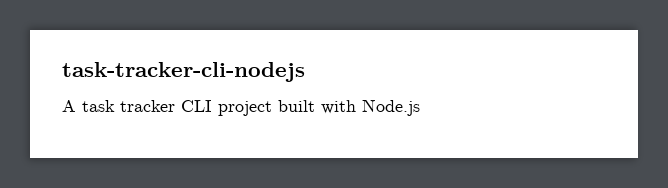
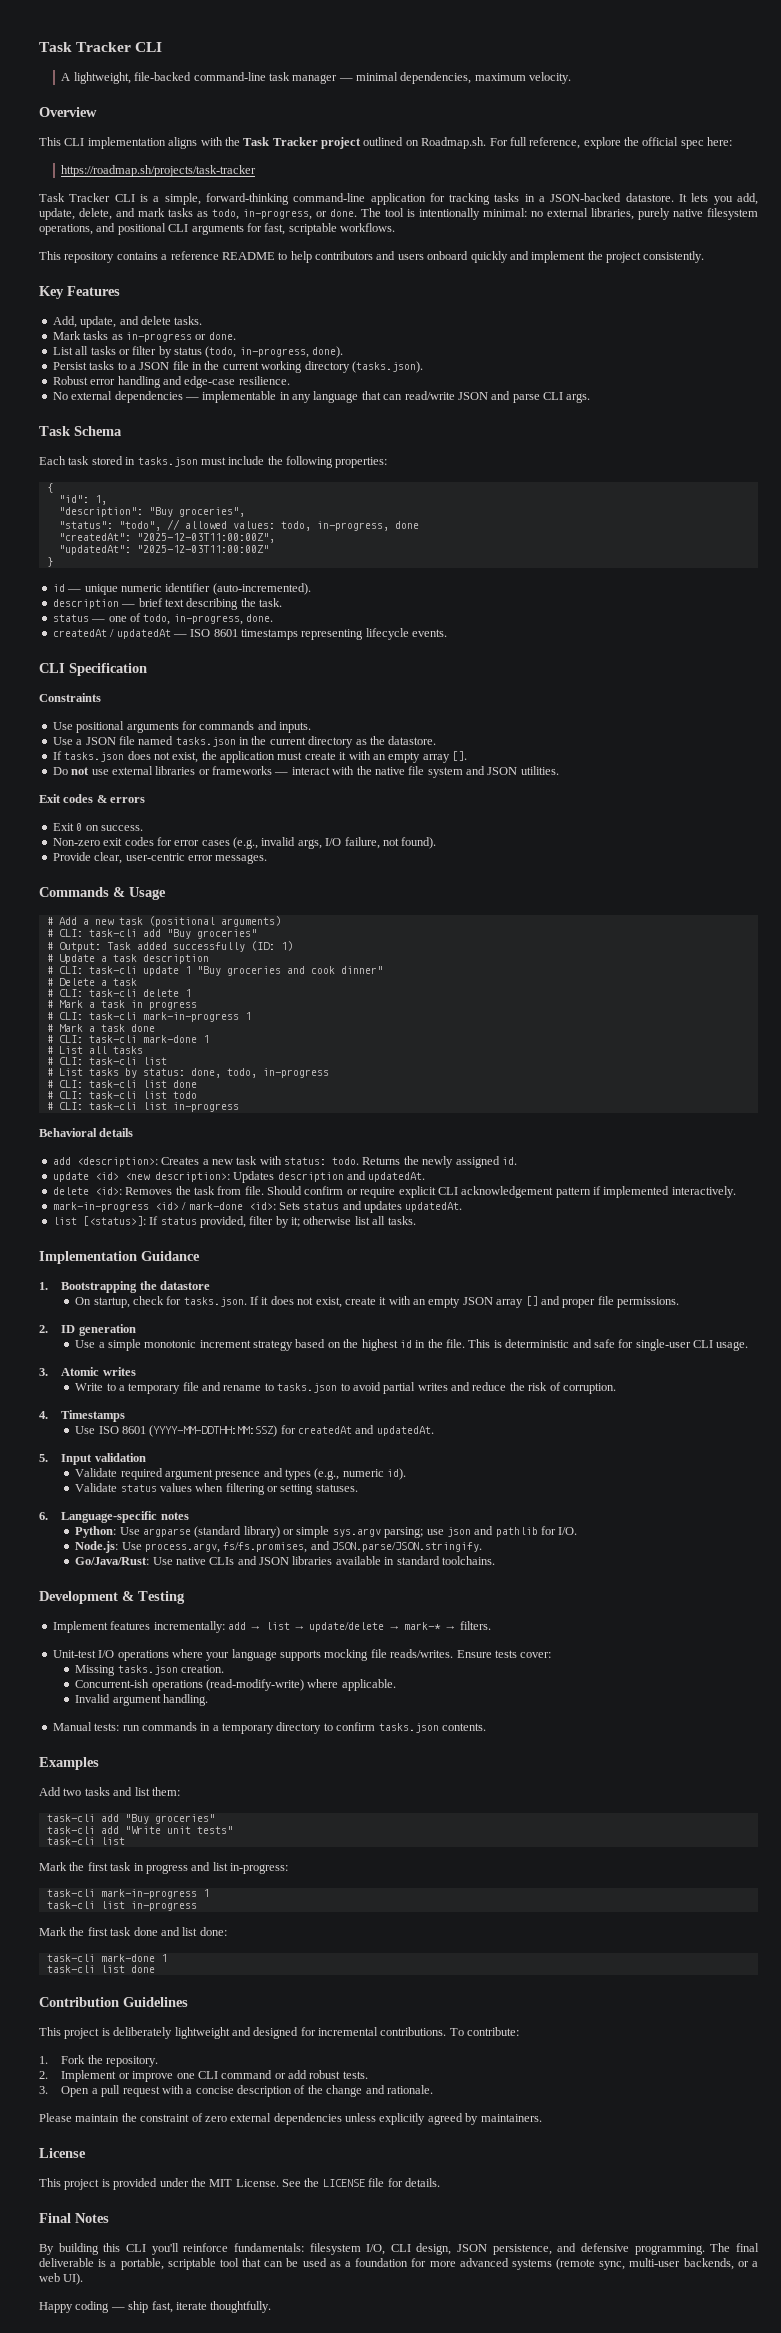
[62,62,305,82] [62,99,420,116] task-tracker-cli-nodejs // A task tracker CLI project built with Node.js -> [39,42,163,52] [61,72,572,84] [39,107,97,117] [39,137,733,149] [61,165,257,177] [39,193,758,205] [39,208,758,220] [39,223,395,235] [39,251,705,263] [39,286,120,299] [52,316,203,328] [52,331,236,342] [52,346,344,358] [52,361,423,373] [52,376,290,388] [52,391,591,403] [39,426,122,436] [39,456,388,468] [46,483,53,493] [58,495,107,505] [58,507,245,517] [58,519,419,531] [58,533,275,543] [58,545,269,555] [46,557,53,567] [52,583,311,595] [52,598,282,610] [52,613,273,625] [52,628,448,640] [39,663,147,676] [39,693,101,702] [52,721,311,733] [52,736,437,748] [52,751,467,763] [52,766,559,778] [39,794,146,803] [52,823,143,831] [52,837,437,849] [52,852,268,864] [39,887,166,900] [46,916,281,927] [46,929,257,939] [46,941,293,952] [46,954,209,964] [46,966,383,976] [46,978,137,986] [46,989,191,997] [46,1000,197,1010] [46,1012,251,1022] [46,1024,155,1032] [46,1035,209,1043] [46,1046,143,1054] [46,1057,167,1065] [46,1068,329,1078] [46,1080,197,1088] [46,1091,197,1099] [46,1102,239,1112] [39,1128,134,1137] [52,1156,517,1168] [52,1171,426,1183] [52,1186,736,1198] [52,1201,463,1213] [52,1216,416,1228] [39,1251,200,1264] [39,1281,211,1293] [75,1296,680,1308] [39,1324,136,1336] [75,1339,749,1351] [39,1367,136,1376] [75,1382,616,1394] [39,1410,126,1422] [75,1425,434,1437] [39,1453,146,1465] [75,1468,407,1480] [75,1483,358,1495] [39,1511,189,1523] [75,1526,578,1538] [75,1541,483,1553] [75,1556,495,1565] [39,1591,185,1604] [52,1621,491,1633] [52,1649,552,1661] [75,1665,224,1676] [75,1679,396,1691] [75,1694,208,1706] [52,1722,486,1734] [39,1757,99,1770] [39,1787,180,1796] [46,1814,215,1824] [46,1826,233,1834] [46,1837,125,1845] [39,1862,288,1874] [46,1889,209,1899] [46,1901,197,1911] [39,1927,227,1936] [46,1954,167,1962] [46,1965,155,1973] [39,1997,188,2007] [39,2027,520,2039] [39,2055,159,2067] [39,2070,368,2082] [39,2085,433,2097] [39,2113,542,2125] [39,2148,86,2158] [39,2178,440,2190] [39,2213,109,2223] [39,2243,759,2255] [39,2258,758,2270] [39,2273,84,2285] [39,2301,272,2313] Task Tracker CLI // A lightweight, file-backed command-line task manager — minimal dependencies, maximum velocity. // Overview // This CLI implementation aligns with the Task Tracker project outlined on Roadmap.sh. For full reference, explore the official spec here: // https://roadmap.sh/projects/task-tracker // Task Tracker CLI is a simple, forward-thinking command-line application for tracking tasks in a JSON-backed datastore. It lets you add, update, delete, and mark tasks as todo, in-progress, or done. The tool is intentionally minimal: no external libraries, purely native filesystem operations, and positional CLI arguments for fast, scriptable workflows. // This repository contains a reference README to help contributors and users onboard quickly and implement the project consistently. // Key Features // Add, update, and delete tasks. // Mark tasks as in-progress or done. // List all tasks or filter by status (todo, in-progress, done). // Persist tasks to a JSON file in the current working directory (tasks.json). // Robust error handling and edge-case resilience. // No external dependencies — implementable in any language that can read/write JSON and parse CLI args. // Task Schema // Each task stored in tasks.json must include the following properties: // { // "id": 1, // "description": "Buy groceries", // "status": "todo", // allowed values: todo, in-progress, done // "createdAt": "2025-12-03T11:00:00Z", // "updatedAt": "2025-12-03T11:00:00Z" // } // id — unique numeric identifier (auto-incremented). // description — brief text describing the task. // status — one of todo, in-progress, done. // createdAt / updatedAt — ISO 8601 timestamps representing lifecycle events. // CLI Specification // Constraints // Use positional arguments for commands and inputs. // Use a JSON file named tasks.json in the current directory as the datastore. // If tasks.json does not exist, the application must create it with an empty array []. // Do not use external libraries or frameworks — interact with the native file system and JSON utilities. // Exit codes & errors // Exit 0 on success. // Non-zero exit codes for error cases (e.g., invalid args, I/O failure, not found). // Provide clear, user-centric error messages. // Commands & Usage // # Add a new task (positional arguments) // # CLI: task-cli add "Buy groceries" // # Output: Task added successfully (ID: 1) // # Update a task description // # CLI: task-cli update 1 "Buy groceries and cook dinner" // # Delete a task // # CLI: task-cli delete 1 // # Mark a task in progress // # CLI: task-cli mark-in-progress 1 // # Mark a task done // # CLI: task-cli mark-done 1 // # List all tasks // # CLI: task-cli list // # List tasks by status: done, todo, in-progress // # CLI: task-cli list done // # CLI: task-cli list todo // # CLI: task-cli list in-progress // Behavioral details // add <description>: Creates a new task with status: todo. Returns the newly assigned id. // update <id> <new description>: Updates description and updatedAt. // delete <id>: Removes the task from file. Should confirm or require explicit CLI acknowledgement pattern if implemented interactively. // mark-in-progress <id> / mark-done <id>: Sets status and updates updatedAt. // list [<status>]: If status provided, filter by it; otherwise list all tasks. // Implementation Guidance // 1. Bootstrapping the datastore // On startup, check for tasks.json. If it does not exist, create it with an empty JSON array [] and proper file permissions. // 2. ID generation // Use a simple monotonic increment strategy based on the highest id in the file. This is deterministic and safe for single-user CLI usage. // 3. Atomic writes // Write to a temporary file and rename to tasks.json to avoid partial writes and reduce the risk of corruption. // 4. Timestamps // Use ISO 8601 (YYYY-MM-DDTHH:MM:SSZ) for createdAt and updatedAt. // 5. Input validation // Validate required argument presence and types (e.g., numeric id). // Validate status values when filtering or setting statuses. // 6. Language-specific notes // Python: Use argparse (standard library) or simple sys.argv parsing; use json and pathlib for I/O. // Node.js: Use process.argv, fs/fs.promises, and JSON.parse/JSON.stringify. // Go/Java/Rust: Use native CLIs and JSON libraries available in standard toolchains. // Development & Testing // Implement features incrementally: add → list → update/delete → mark-* → filters. // Unit-test I/O operations where your language supports mocking file reads/writes. Ensure tests cover: // Missing tasks.json creation. // Concurrent-ish operations (read-modify-write) where applicable. // Invalid argument handling. // Manual tests: run commands in a temporary directory to confirm tasks.json contents. // Examples // Add two tasks and list them: // task-cli add "Buy groceries" // task-cli add "Write unit tests" // task-cli list // Mark the first task in progress and list in-progress: // task-cli mark-in-progress 1 // task-cli list in-progress // Mark the first task done and list done: // task-cli mark-done 1 // task-cli list done // Contribution Guidelines // This project is deliberately lightweight and designed for incremental contributions. To contribute: // 1. Fork the repository. // 2. Implement or improve one CLI command or add robust tests. // 3. Open a pull request with a concise description of the change and rationale. // Please maintain the constraint of zero external dependencies unless explicitly agreed by maintainers. // License // This project is provided under the MIT License. See the LICENSE file for details. // Final Notes // By building this CLI you'll reinforce fundamentals: filesystem I/O, CLI design, JSON persistence, and defensive programming. The final deliverable is a portable, scriptable tool that can be used as a foundation for more advanced systems (remote sync, multi-user backends, or a web UI). // Happy coding — ship fast, iterate thoughtfully.

